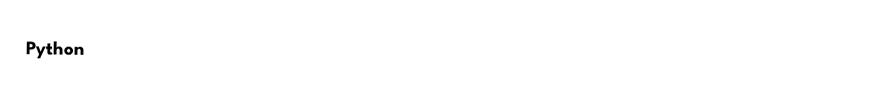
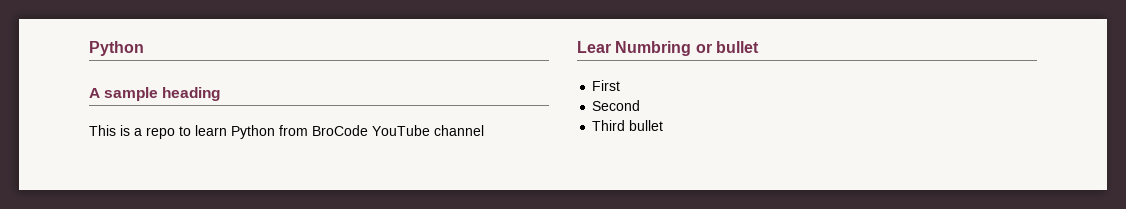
[25,40,85,59] Python -> [89,41,144,56] [89,87,221,101] [89,125,484,139] [577,41,759,56] [592,80,621,91] [592,100,641,111] [592,120,664,131] Python // A sample heading // This is a repo to learn Python from BroCode YouTube channel // Lear Numbring or bullet // First // Second // Third bullet

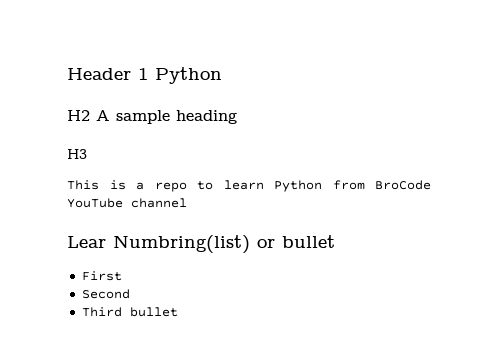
(89, 48) none -> [67,68,148,80] Header 1
(144, 48) none -> [67,110,90,121] H2
(221, 94) none -> [67,149,87,159] // H3
[615,41,692,56] Numbring -> [113,235,250,254] Numbring(list)

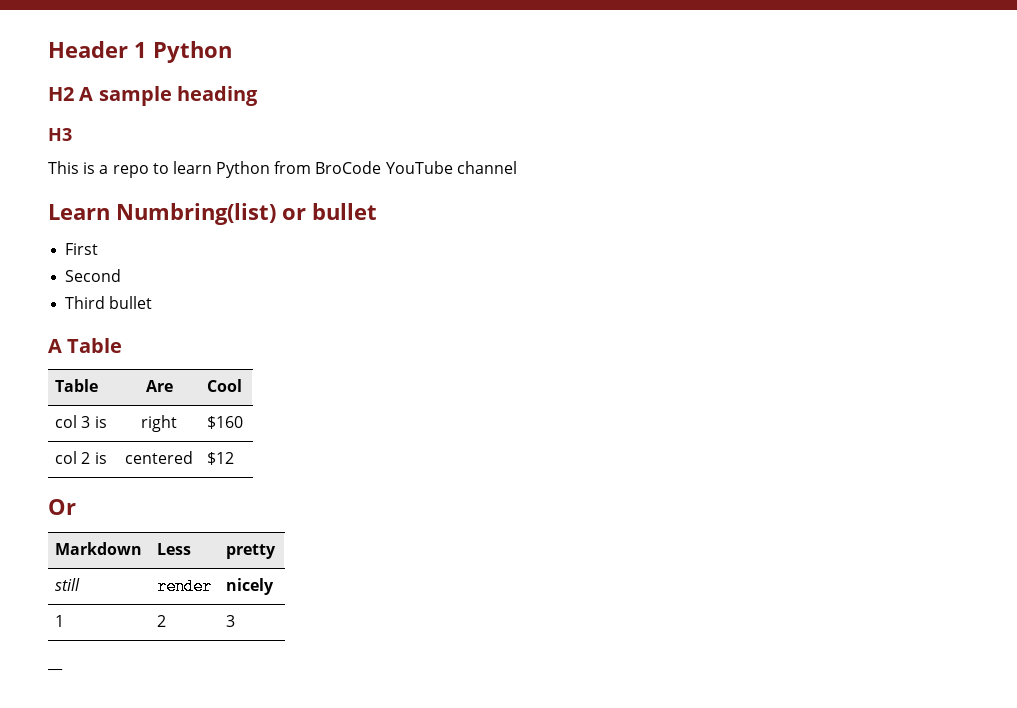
[67,236,106,248] Lear -> [48,204,110,220] Learn
(178, 312) none -> [48,338,123,353] [55,379,99,392] [145,380,173,392] [207,379,243,392] [55,415,107,428] [141,415,177,432] [207,416,244,429] [55,451,107,464] [125,451,193,464] [207,452,235,465] [48,499,76,515] [55,542,143,555] [157,543,192,555] [226,544,277,559] [55,578,81,591] [157,578,213,595] [226,578,275,595] [55,615,65,627] [157,615,167,627] [226,615,236,627] [47,668,63,671] // A Table // Table | Are | Cool // col 3 is | right | $160 // col 2 is | centered | $12 // Or // Markdown | Less | pretty // still | render | nicely // 1 | 2 | 3 // __

